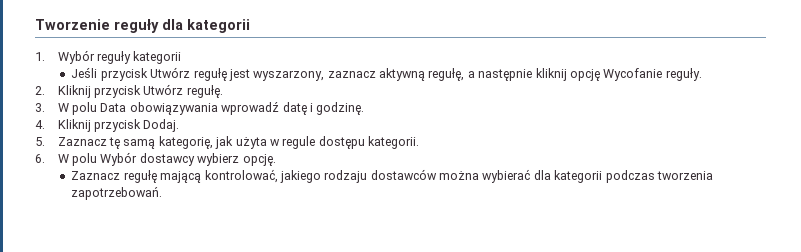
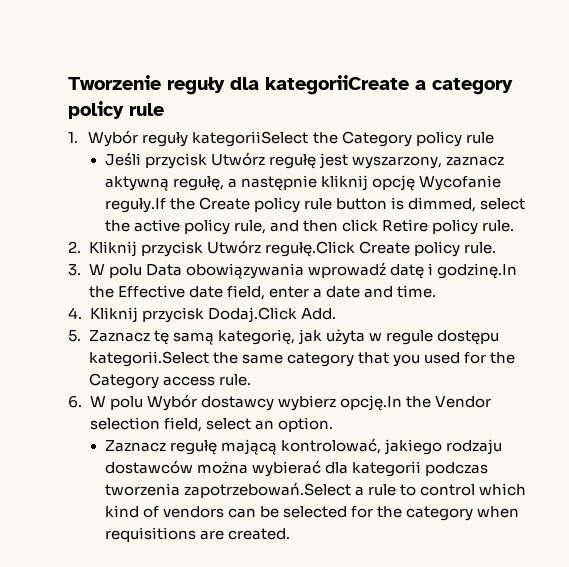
[187,19,250,33] [35,50,182,64] kategorii // 1. Wybór reguły kategorii -> [265,75,513,95] [68,101,164,119] [68,130,494,147] kategoriiCreate a category policy rule // 1. Wybór reguły kategoriiSelect the Category policy rule
[665,68,702,81] reguły. -> [104,197,526,213] [104,219,515,235] reguły.If the Create policy rule button is dimmed, select the active policy rule, and then click Retire policy rule.
[186,85,223,98] regułę. -> [264,241,496,257] regułę.Click Create policy rule.
[316,102,365,115] godzinę. -> [436,263,517,279] [88,285,436,300] godzinę.In the Effective date field, enter a date and time.
[143,119,180,132] Dodaj. -> [207,307,336,323] Dodaj.Click Add.
[368,136,420,149] kategorii. -> [88,351,515,367] [88,373,251,389] kategorii.Select the same category that you used for the Category access rule.
[242,154,276,166] opcję. -> [339,395,491,411] [89,417,333,432] opcję.In the Vendor selection field, select an option.
[71,187,163,200] zapotrzebowań. -> [183,482,527,498] [104,505,520,521] [104,527,290,542] zapotrzebowań.Select a rule to control which kind of vendors can be selected for the category when requisitions are created.

